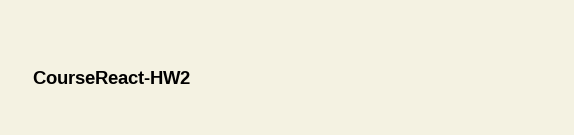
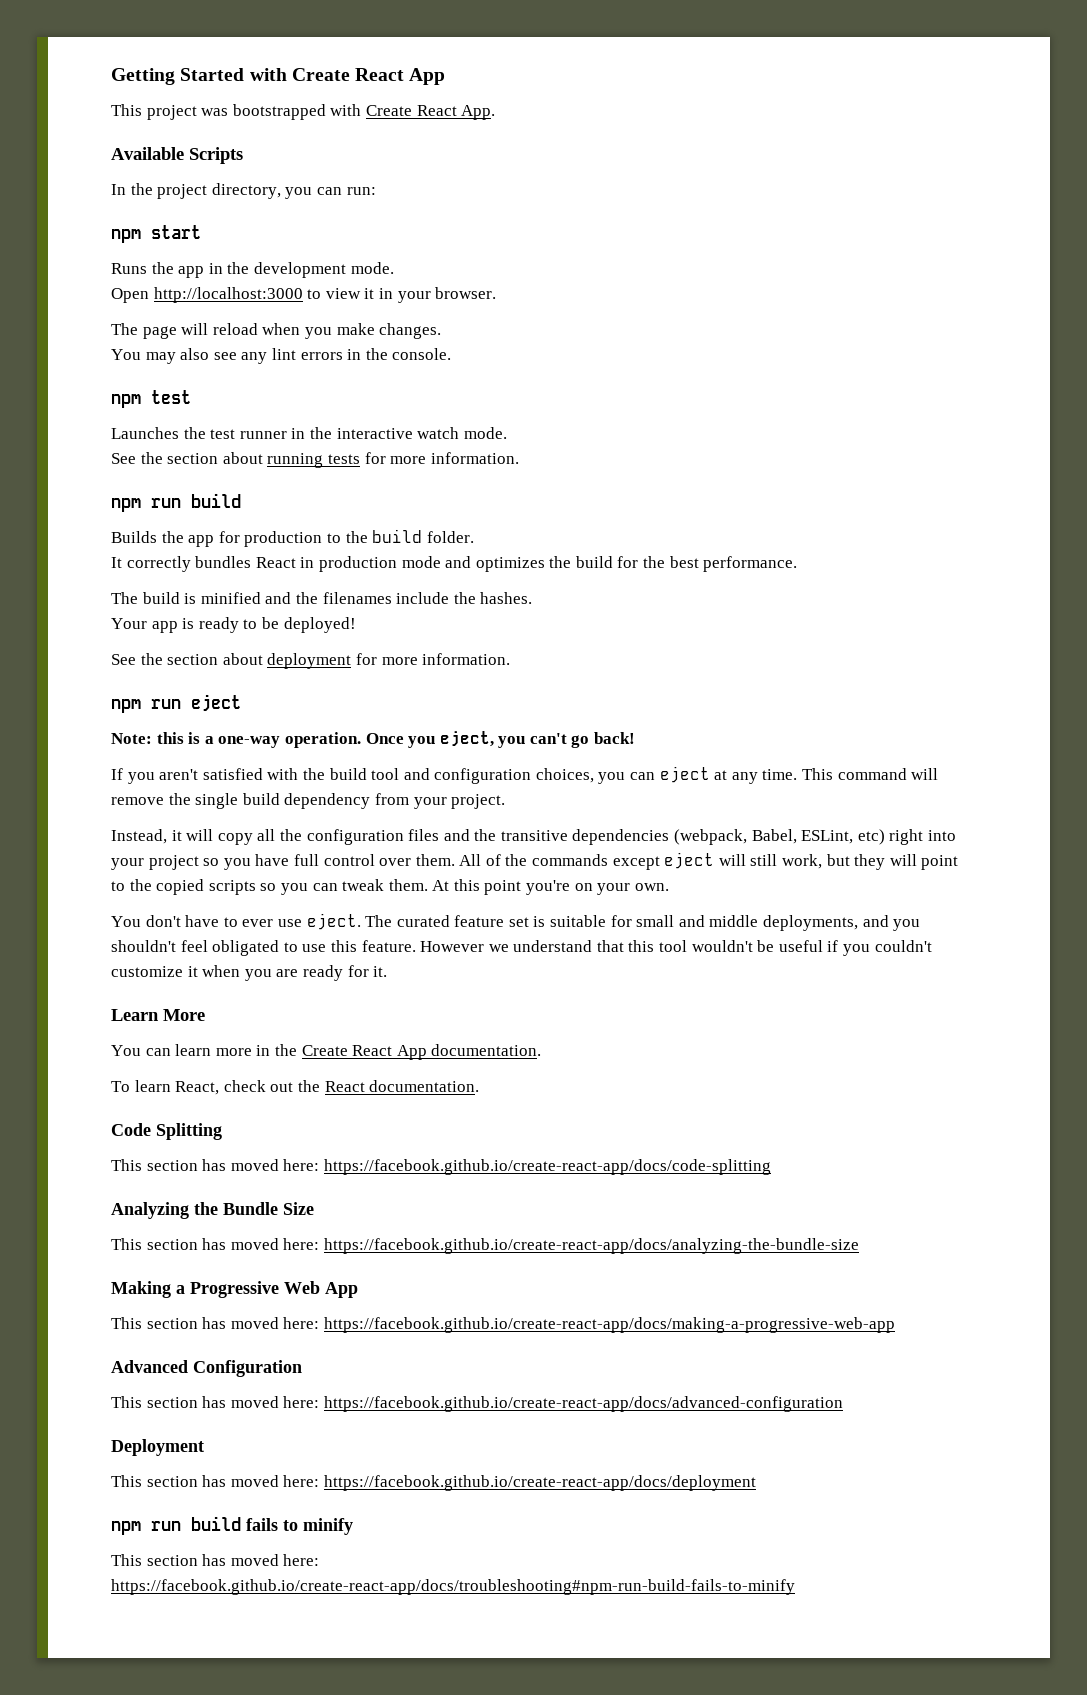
[33,71,190,84] CourseReact-HW2 -> [111,68,446,85] [111,104,496,120] [111,147,243,164] [111,183,376,199] [111,225,201,243] [111,262,394,278] [111,287,497,303] [111,323,442,339] [111,348,452,364] [111,390,191,408] [111,427,507,439] [111,452,519,468] [111,493,241,512] [111,529,474,547] [111,556,798,572] [111,592,533,604] [111,617,356,633] [111,653,511,669] [111,694,241,713] [111,731,636,748] [111,766,939,784] [111,793,506,809] [111,829,957,845] [111,852,959,870] [111,879,669,895] [111,913,921,931] [111,940,932,956] [111,965,388,981] [111,1009,205,1021] [111,1044,542,1060] [111,1080,480,1095] [111,1123,222,1140] [111,1159,771,1175] [111,1202,314,1219] [111,1238,859,1254] [111,1281,358,1298] [111,1317,895,1333] [111,1360,302,1377] [111,1396,843,1412] [111,1439,204,1456] [111,1475,756,1491] [111,1516,353,1535] [111,1554,320,1566] [111,1579,795,1595] Getting Started with Create React App // This project was bootstrapped with Create React App. // Available Scripts // In the project directory, you can run: // npm start // Runs the app in the development mode. // Open http://localhost:3000 to view it in your browser. // The page will reload when you make changes. // You may also see any lint errors in the console. // npm test // Launches the test runner in the interactive watch mode. // See the section about running tests for more information. // npm run build // Builds the app for production to the build folder. // It correctly bundles React in production mode and optimizes the build for the best performance. // The build is minified and the filenames include the hashes. // Your app is ready to be deployed! // See the section about deployment for more information. // npm run eject // Note: this is a one-way operation. Once you eject, you can't go back! // If you aren't satisfied with the build tool and configuration choices, you can eject at any time. This command will remove the single build dependency from your project. // Instead, it will copy all the configuration files and the transitive dependencies (webpack, Babel, ESLint, etc) right into your project so you have full control over them. All of the commands except eject will still work, but they will point to the copied scripts so you can tweak them. At this point you're on your own. // You don't have to ever use eject. The curated feature set is suitable for small and middle deployments, and you shouldn't feel obligated to use this feature. However we understand that this tool wouldn't be useful if you couldn't customize it when you are ready for it. // Learn More // You can learn more in the Create React App documentation. // To learn React, check out the React documentation. // Code Splitting // This section has moved here: https://facebook.github.io/create-react-app/docs/code-splitting // Analyzing the Bundle Size // This section has moved here: https://facebook.github.io/create-react-app/docs/analyzing-the-bundle-size // Making a Progressive Web App // This section has moved here: https://facebook.github.io/create-react-app/docs/making-a-progressive-web-app // Advanced Configuration // This section has moved here: https://facebook.github.io/create-react-app/docs/advanced-configuration // Deployment // This section has moved here: https://facebook.github.io/create-react-app/docs/deployment // npm run build fails to minify // This section has moved here: https://facebook.github.io/create-react-app/docs/troubleshooting#npm-run-build-fails-to-minify

